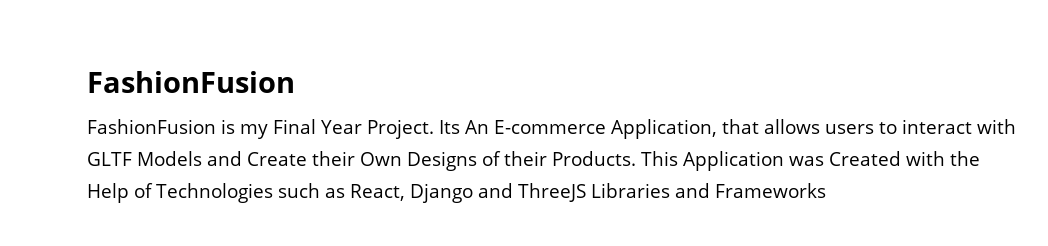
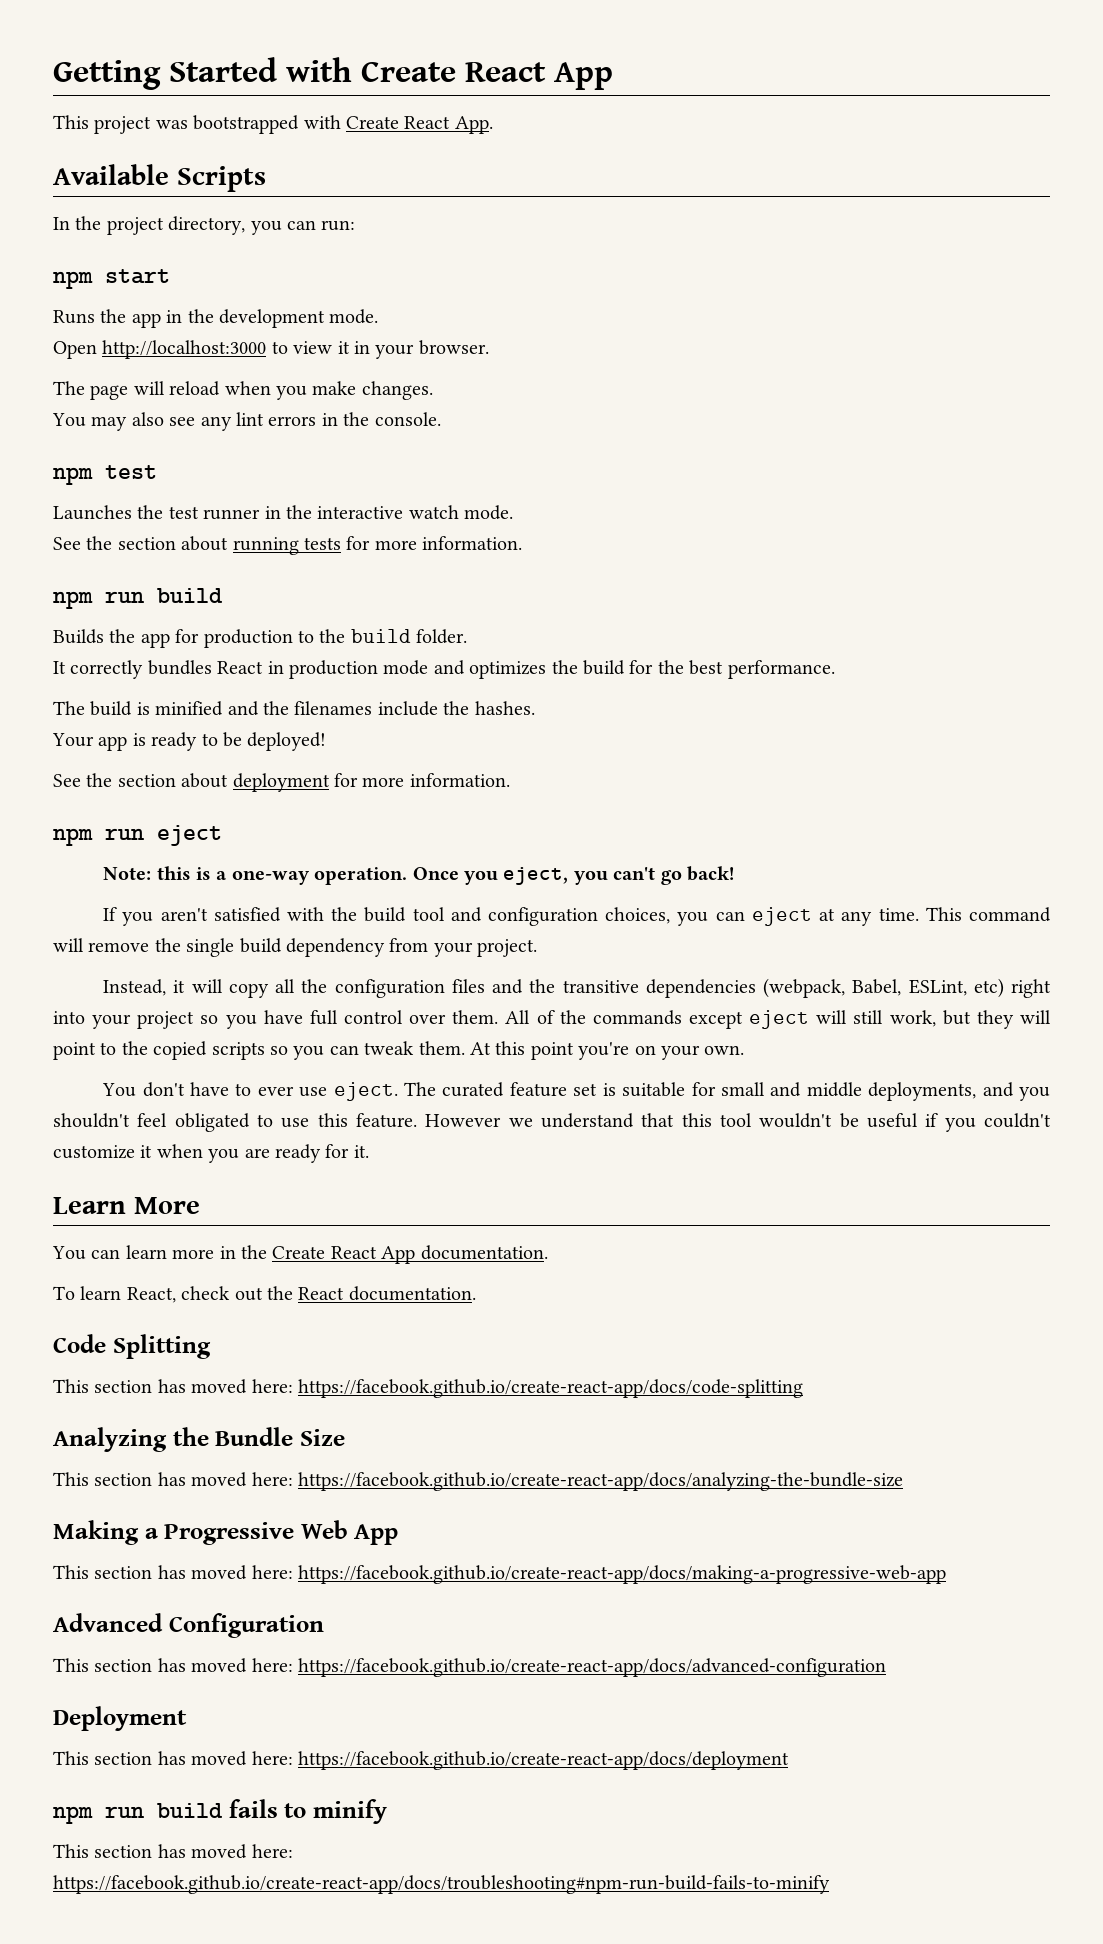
[87,71,295,93] [87,119,1016,139] [87,151,980,171] [87,183,826,203] FashionFusion // FashionFusion is my Final Year Project. Its An E-commerce Application, that allows users to interact with GLTF Models and Create their Own Designs of their Products. This Application was Created with the Help of Technologies such as React, Django and ThreeJS Libraries and Frameworks -> [53,57,613,90] [53,115,493,134] [53,164,266,192] [53,216,356,235] [53,269,170,289] [53,309,379,328] [53,340,489,359] [53,381,433,400] [52,412,441,431] [53,465,157,485] [53,505,514,520] [53,536,523,555] [53,588,223,609] [53,629,468,648] [53,660,835,679] [53,701,535,716] [52,732,327,751] [53,773,510,792] [53,825,222,846] [103,866,734,885] [103,907,1052,926] [53,938,538,957] [103,978,1051,998] [53,1010,1051,1029] [53,1041,745,1060] [102,1082,1051,1101] [53,1113,1052,1132] [53,1144,369,1163] [53,1197,200,1214] [52,1245,548,1264] [53,1286,476,1303] [53,1334,211,1359] [53,1379,803,1398] [53,1427,345,1452] [53,1472,903,1491] [53,1520,399,1545] [53,1565,946,1584] [53,1613,324,1638] [53,1658,886,1677] [53,1706,187,1731] [53,1751,789,1770] [53,1799,387,1824] [53,1844,293,1859] [53,1875,830,1894] Getting Started with Create React App // This project was bootstrapped with Create React App. // Available Scripts // In the project directory, you can run: // npm start // Runs the app in the development mode. // Open http://localhost:3000 to view it in your browser. // The page will reload when you make changes. // You may also see any lint errors in the console. // npm test // Launches the test runner in the interactive watch mode. // See the section about running tests for more information. // npm run build // Builds the app for production to the build folder. // It correctly bundles React in production mode and optimizes the build for the best performance. // The build is minified and the filenames include the hashes. // Your app is ready to be deployed! // See the section about deployment for more information. // npm run eject // Note: this is a one-way operation. Once you eject, you can't go back! // If you aren't satisfied with the build tool and configuration choices, you can eject at any time. This command will remove the single build dependency from your project. // Instead, it will copy all the configuration files and the transitive dependencies (webpack, Babel, ESLint, etc) right into your project so you have full control over them. All of the commands except eject will still work, but they will point to the copied scripts so you can tweak them. At this point you're on your own. // You don't have to ever use eject. The curated feature set is suitable for small and middle deployments, and you shouldn't feel obligated to use this feature. However we understand that this tool wouldn't be useful if you couldn't customize it when you are ready for it. // Learn More // You can learn more in the Create React App documentation. // To learn React, check out the React documentation. // Code Splitting // This section has moved here: https://facebook.github.io/create-react-app/docs/code-splitting // Analyzing the Bundle Size // This section has moved here: https://facebook.github.io/create-react-app/docs/analyzing-the-bundle-size // Making a Progressive Web App // This section has moved here: https://facebook.github.io/create-react-app/docs/making-a-progressive-web-app // Advanced Configuration // This section has moved here: https://facebook.github.io/create-react-app/docs/advanced-configuration // Deployment // This section has moved here: https://facebook.github.io/create-react-app/docs/deployment // npm run build fails to minify // This section has moved here: https://facebook.github.io/create-react-app/docs/troubleshooting#npm-run-build-fails-to-minify

